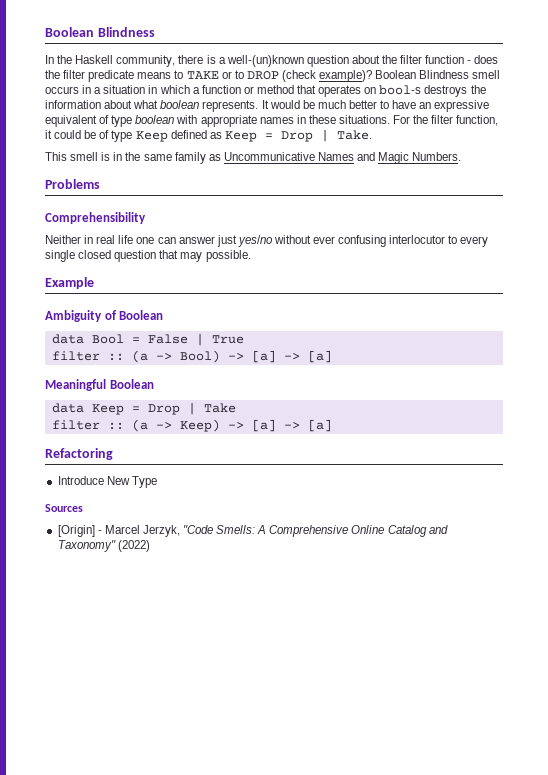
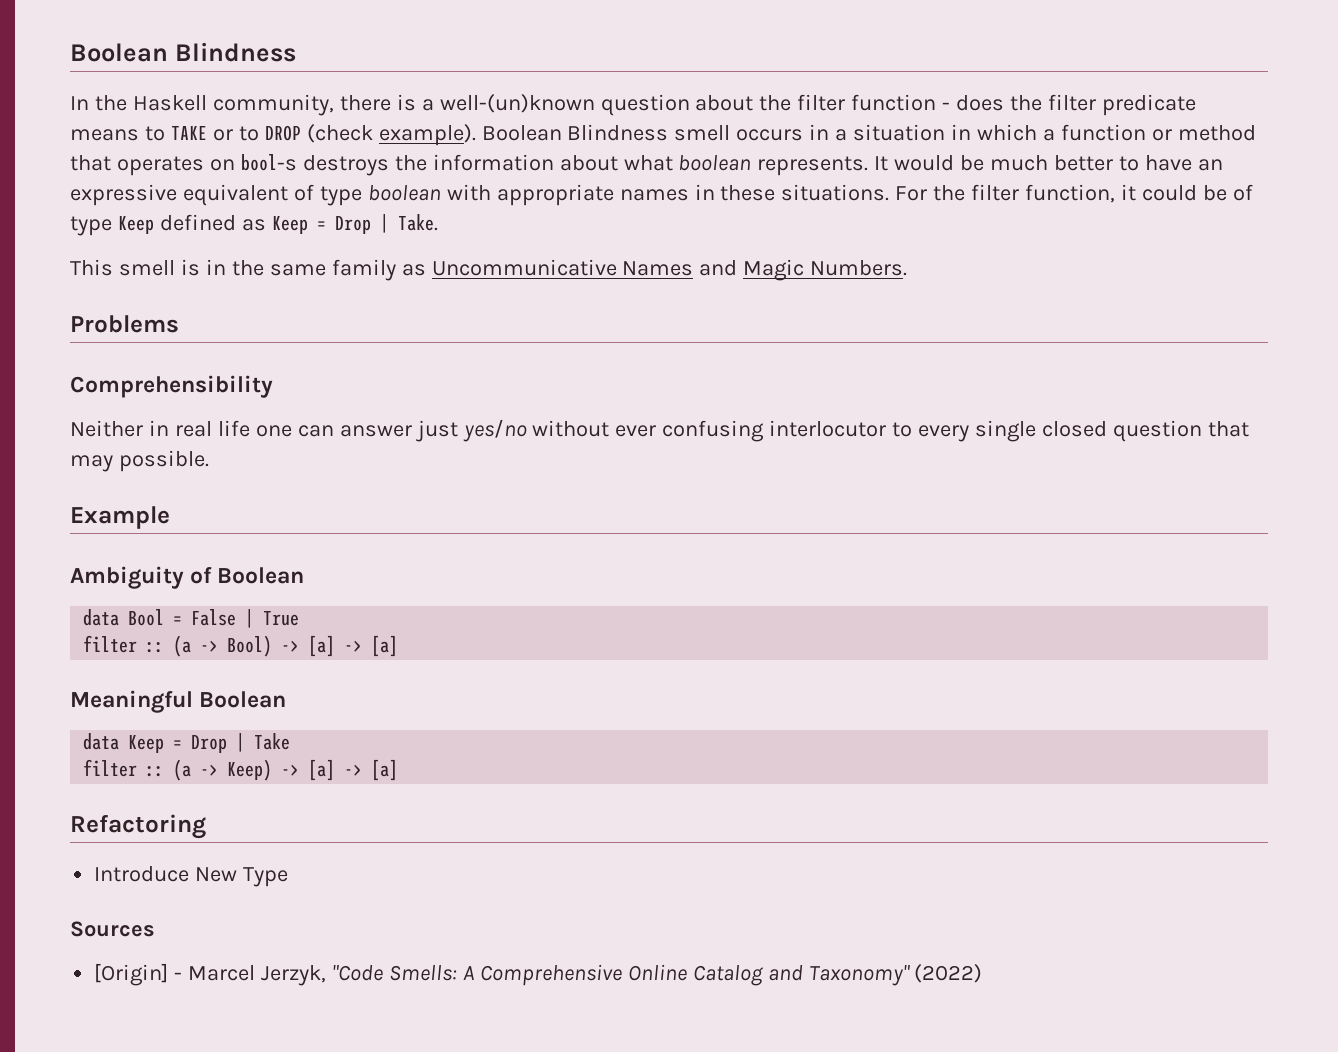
[319,70,373,82] example)? -> [378,124,476,146] example).

